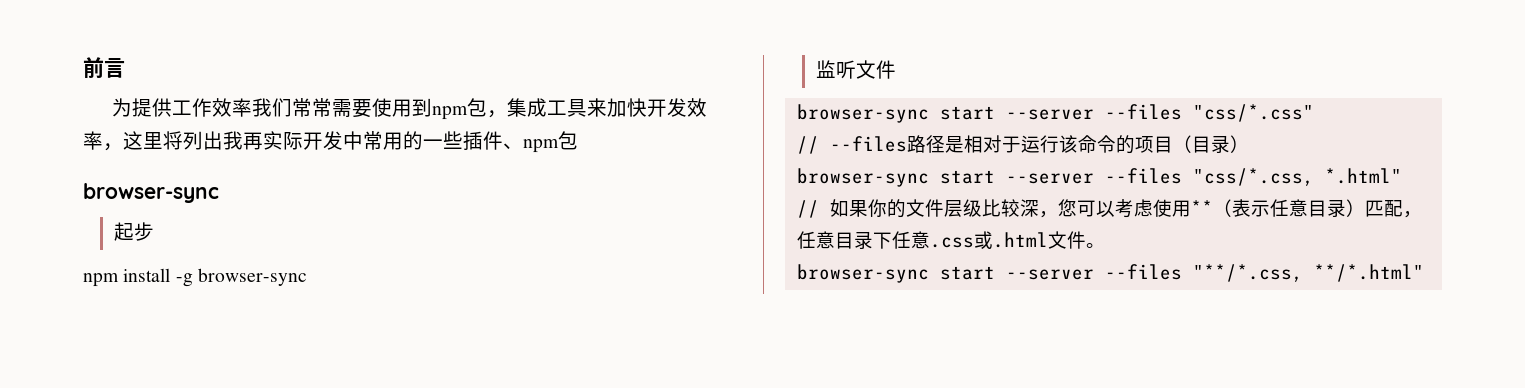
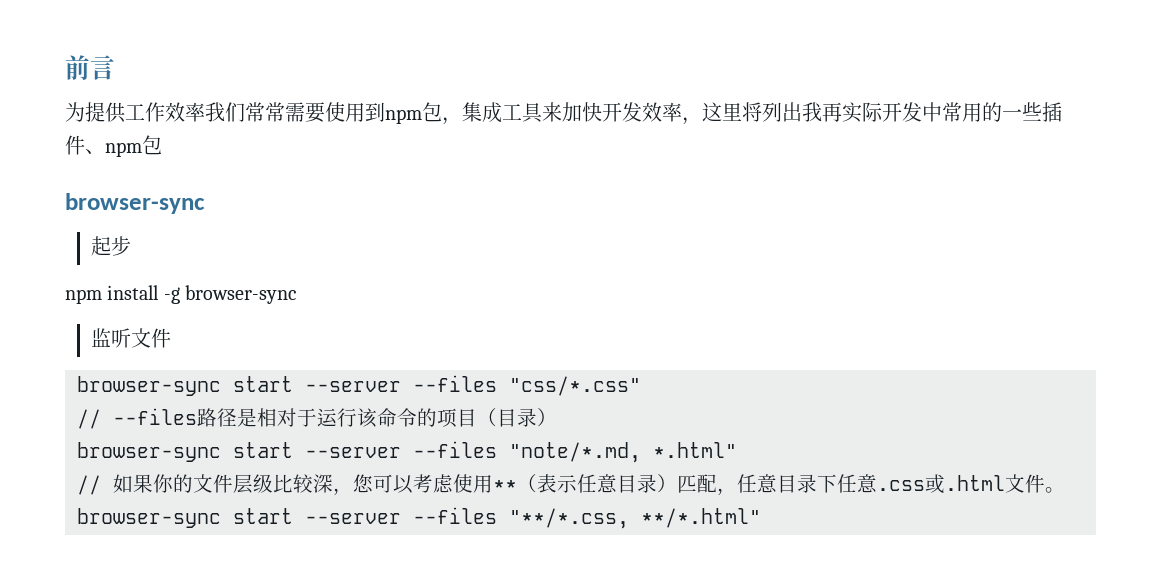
[1192,168,1314,186] "css/*.css, -> [509,442,641,463] "note/*.md,

